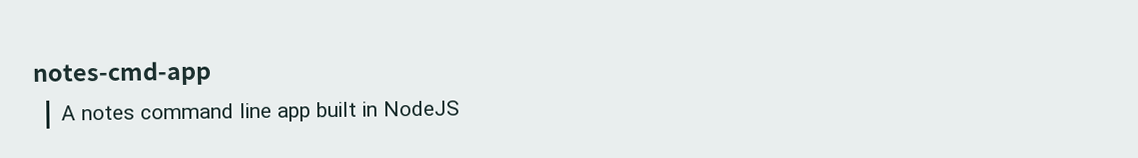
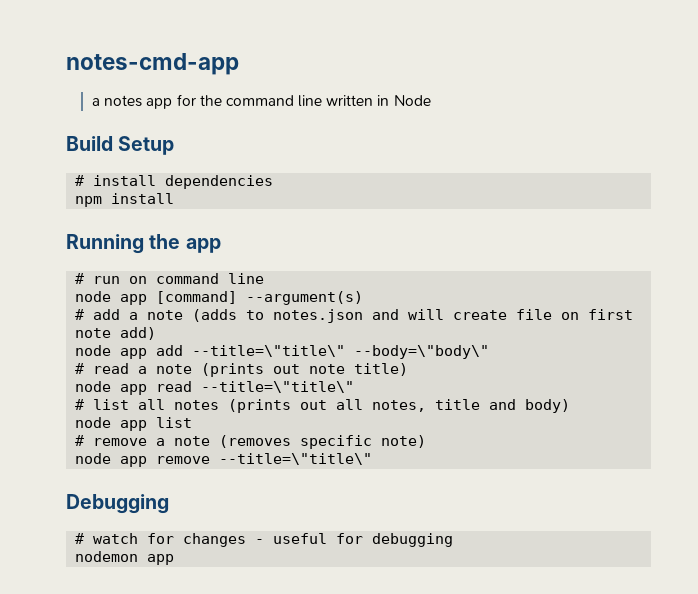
[60,100,460,122] A notes command line app built in NodeJS -> [91,94,431,109] [66,136,175,155] [75,175,274,189] [75,193,175,207] [66,234,221,254] [75,273,265,284] [75,291,364,305] [75,309,634,323] [75,327,157,340] [75,345,490,359] [75,363,409,377] [75,381,355,395] [75,399,571,413] [75,417,193,431] [75,435,427,449] [75,453,373,467] [66,494,169,514] [75,533,454,547] [75,551,175,565] a notes app for the command line written in Node // Build Setup // # install dependencies // npm install // Running the app // # run on command line // node app [command] --argument(s) // # add a note (adds to notes.json and will create file on first note add) // node app add --title=\"title\" --body=\"body\" // # read a note (prints out note title) // node app read --title=\"title\" // # list all notes (prints out all notes, title and body) // node app list // # remove a note (removes specific note) // node app remove --title=\"title\" // Debugging // # watch for changes - useful for debugging // nodemon app

